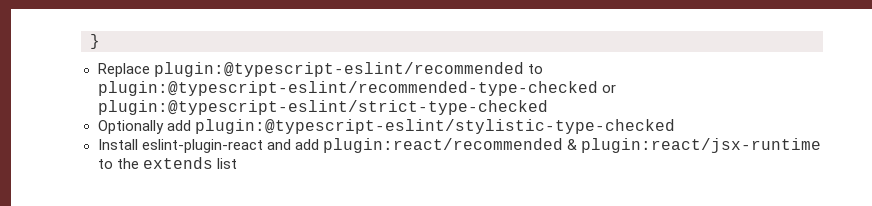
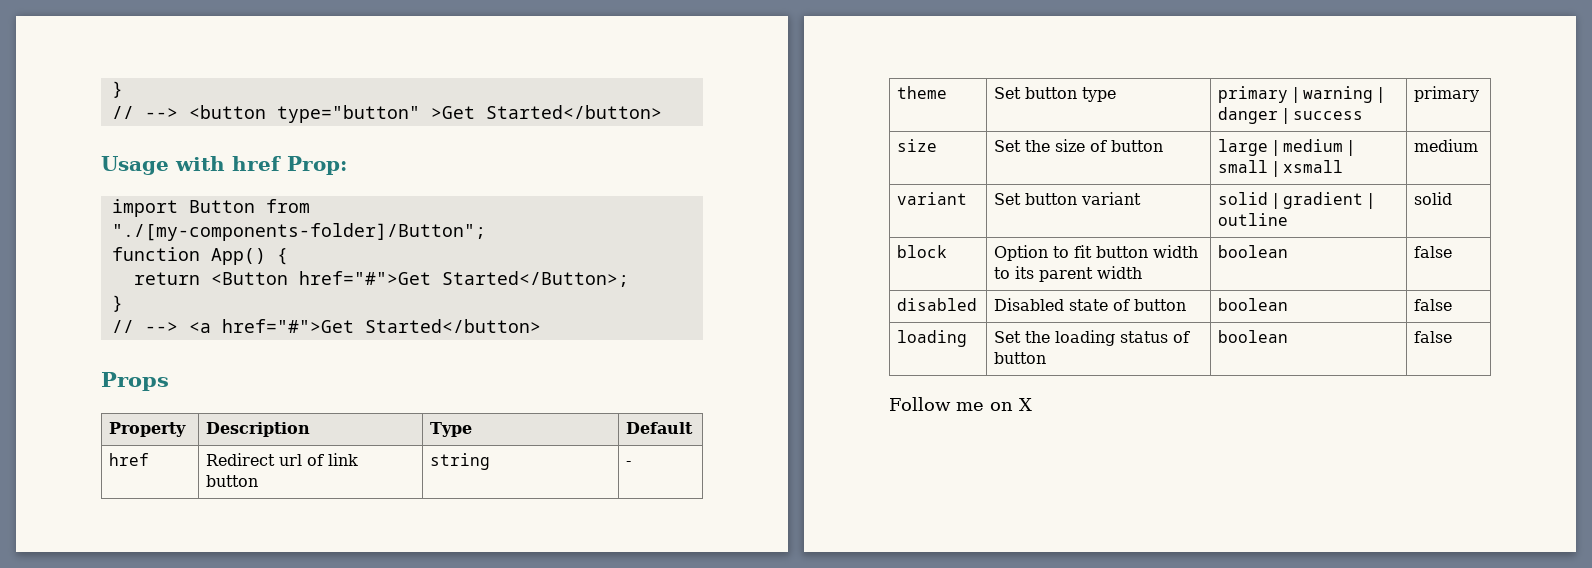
[90,34,100,49] [97,62,543,77] [97,81,616,96] [97,100,548,115] [97,119,675,134] [97,138,821,153] [97,157,237,169] } // Replace plugin:@typescript-eslint/recommended to plugin:@typescript-eslint/recommended-type-checked or plugin:@typescript-eslint/strict-type-checked // Optionally add plugin:@typescript-eslint/stylistic-type-checked // Install eslint-plugin-react and add plugin:react/recommended & plugin:react/jsx-runtime to the extends list -> [111,81,123,98] [111,105,662,123] [101,156,347,175] [111,199,310,217] [111,223,486,241] [111,247,288,265] [133,271,629,287] [111,295,123,312] [111,319,541,333] [101,372,169,391] [109,422,187,437] [206,422,311,437] [430,422,473,437] [626,422,694,434] [109,453,150,466] [206,453,359,466] [206,475,259,487] [430,453,491,470] [626,461,632,466] [897,86,948,99] [994,87,1117,102] [1218,86,1384,103] [1218,107,1364,124] [1414,86,1480,102] [897,139,938,152] [994,139,1164,152] [1218,139,1354,156] [1218,160,1344,177] [1414,139,1479,152] [897,192,968,205] [994,192,1142,205] [1218,192,1374,209] [1218,213,1289,226] [1414,192,1453,205] [897,245,948,258] [994,245,1199,261] [994,266,1143,282] [1218,245,1289,258] [1414,246,1453,258] [897,298,978,311] [994,298,1187,311] [1218,298,1289,311] [1414,299,1453,311] [897,330,968,347] [994,330,1191,346] [994,352,1047,364] [1218,330,1289,343] [1414,331,1453,343] [889,397,1032,411] } // // --> <button type="button" >Get Started</button> // Usage with href Prop: // import Button from "./[my-components-folder]/Button"; // function App() { // return <Button href="#">Get Started</Button>; // } // // --> <a href="#">Get Started</button> // Props // Property | Description | Type | Default // href | Redirect url of link button | string | - // theme | Set button type | primary | warning | danger | success | primary // size | Set the size of button | large | medium | small | xsmall | medium // variant | Set button variant | solid | gradient | outline | solid // block | Option to fit button width to its parent width | boolean | false // disabled | Disabled state of button | boolean | false // loading | Set the loading status of button | boolean | false // Follow me on X

